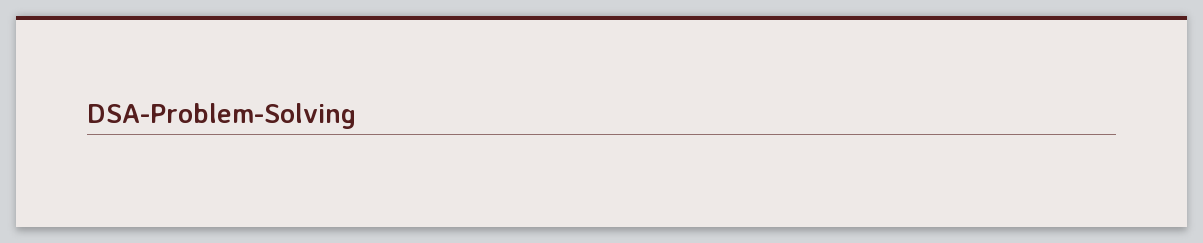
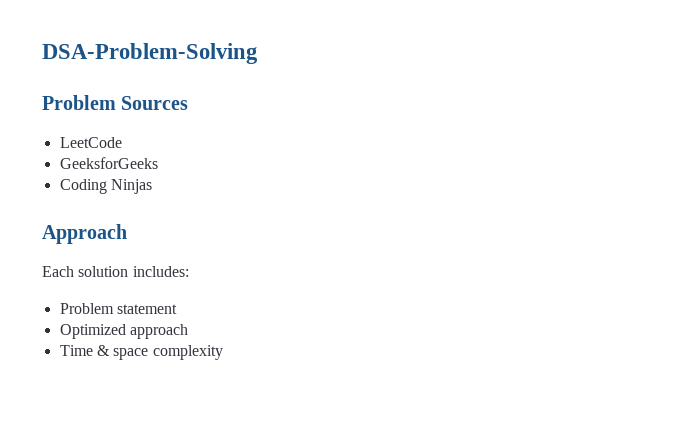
(356, 116) none -> [42,95,189,110] [59,137,122,148] [59,157,158,169] [59,179,152,194] [42,224,127,244] [42,266,189,277] [59,303,177,314] [59,324,188,339] [59,345,223,360] // Problem Sources // LeetCode // GeeksforGeeks // Coding Ninjas // Approach // Each solution includes: // Problem statement // Optimized approach // Time & space complexity

